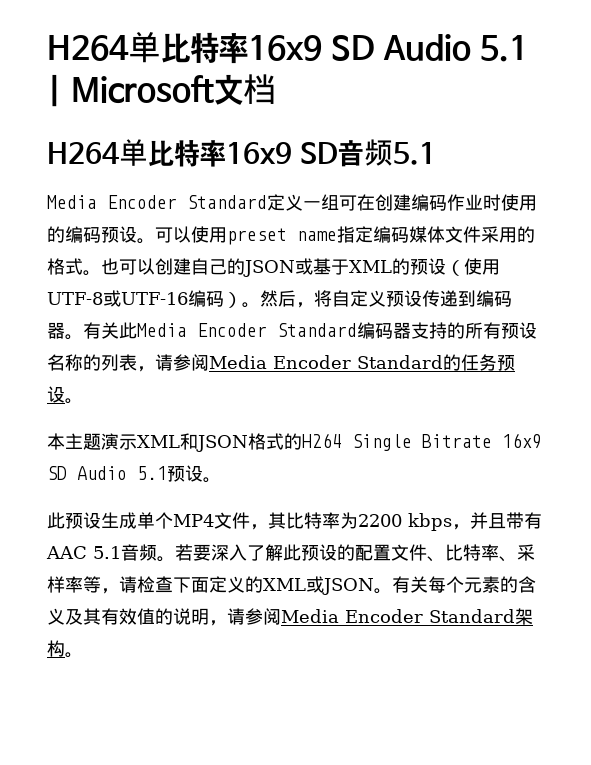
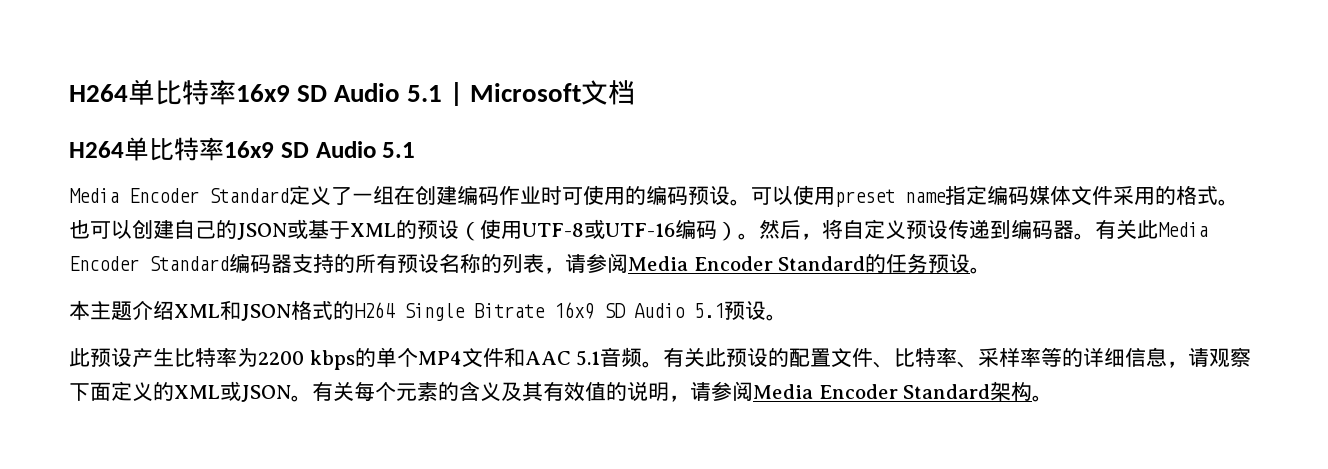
[337,139,393,167] 音频 -> [315,141,376,158] Audio
[303,194,357,211] 一组可 -> [331,186,394,205] 了一组
(501, 202) none -> [562,187,583,205] 可
[101,433,137,450] 演示 -> [132,301,174,320] 介绍
[101,512,542,531] 生成单个MP4文件，其比特率为2200 kbps，并且带有 -> [132,347,525,370] 产生比特率为2200 kbps的单个MP4文件和
[175,544,283,561] 若要深入了解 -> [663,347,706,367] 有关
[101,576,173,594] ，请检查 -> [1062,347,1252,368] 的详细信息，请观察

